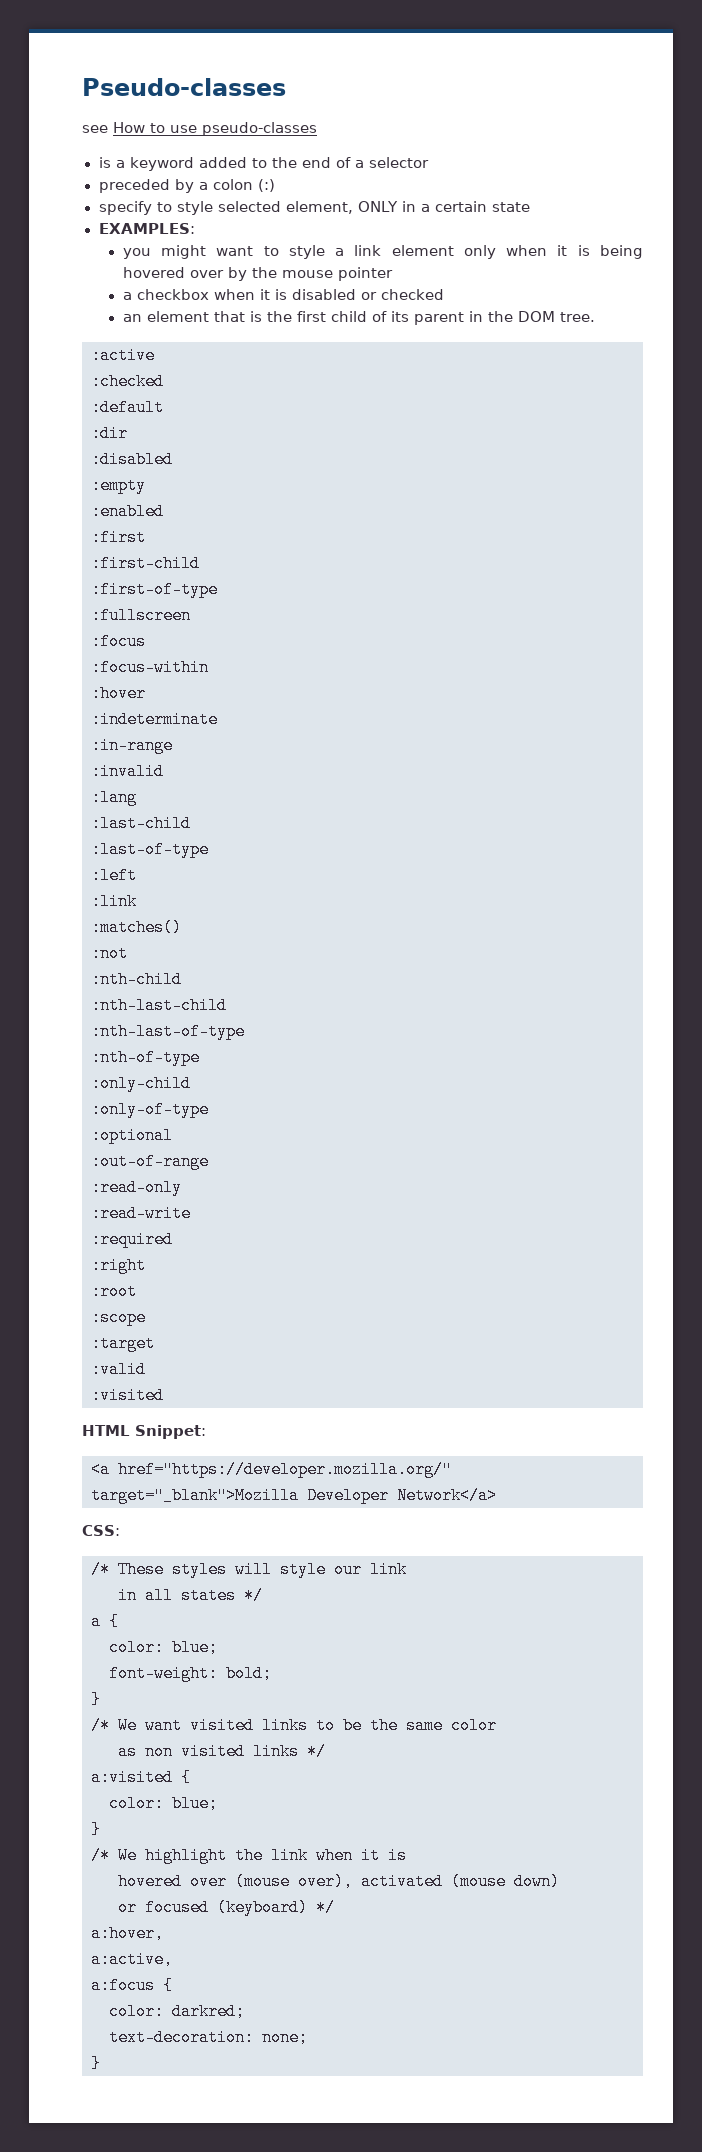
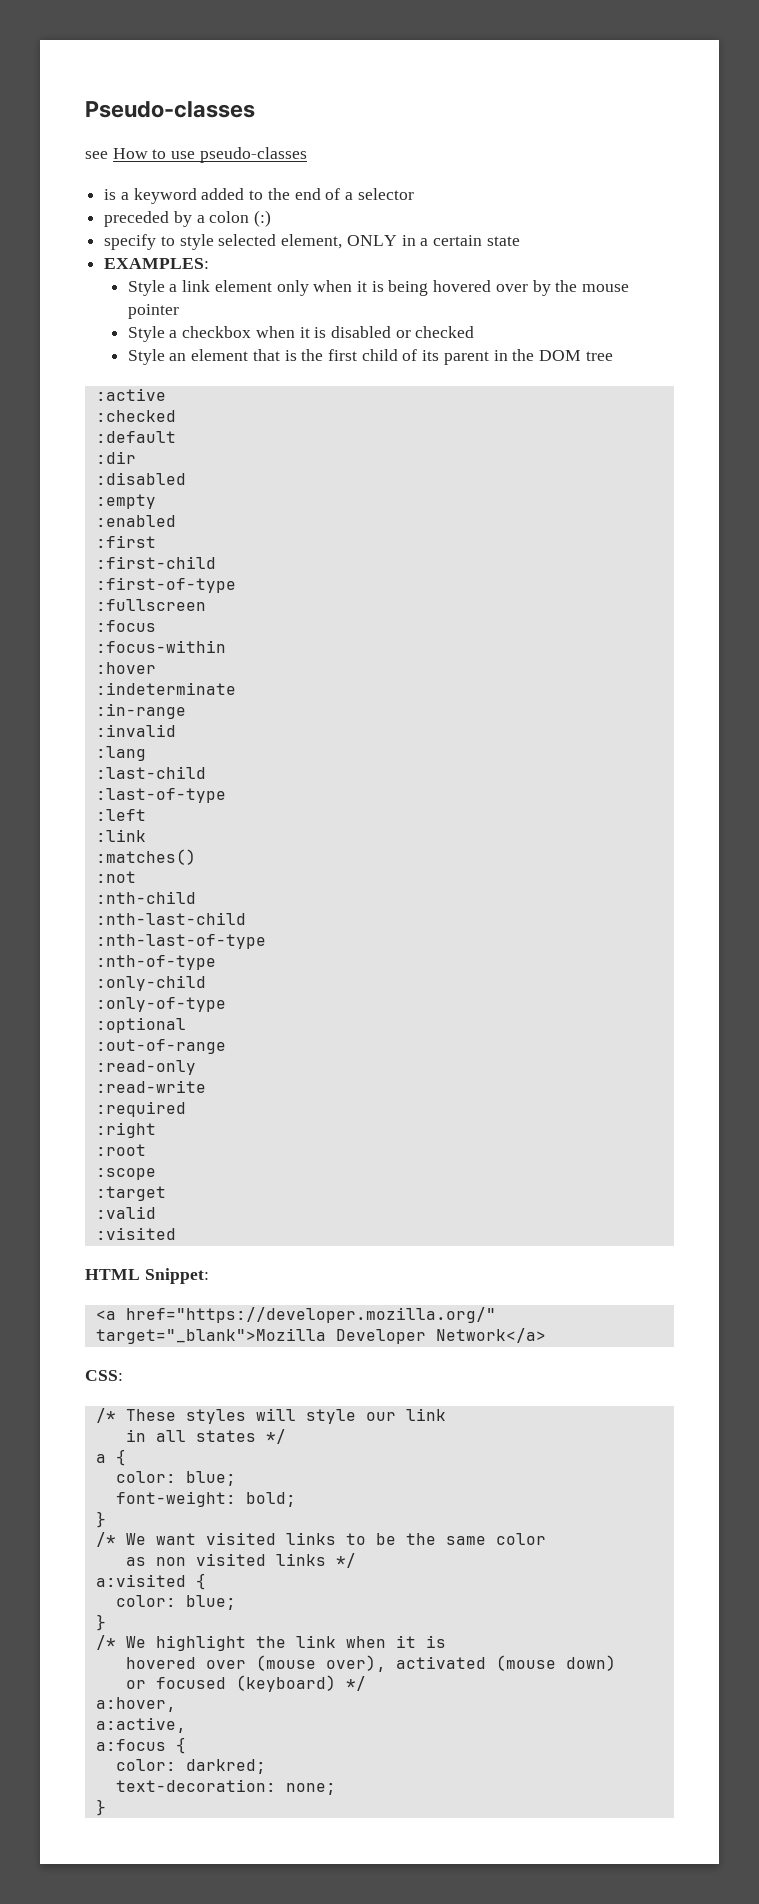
[122,245,325,259] you might want to style -> [127,280,165,296] Style
(393, 274) none -> [127,326,165,342] Style
(444, 294) none -> [127,349,165,365] Style
[559,312,595,322] tree. -> [585,351,613,361] tree

